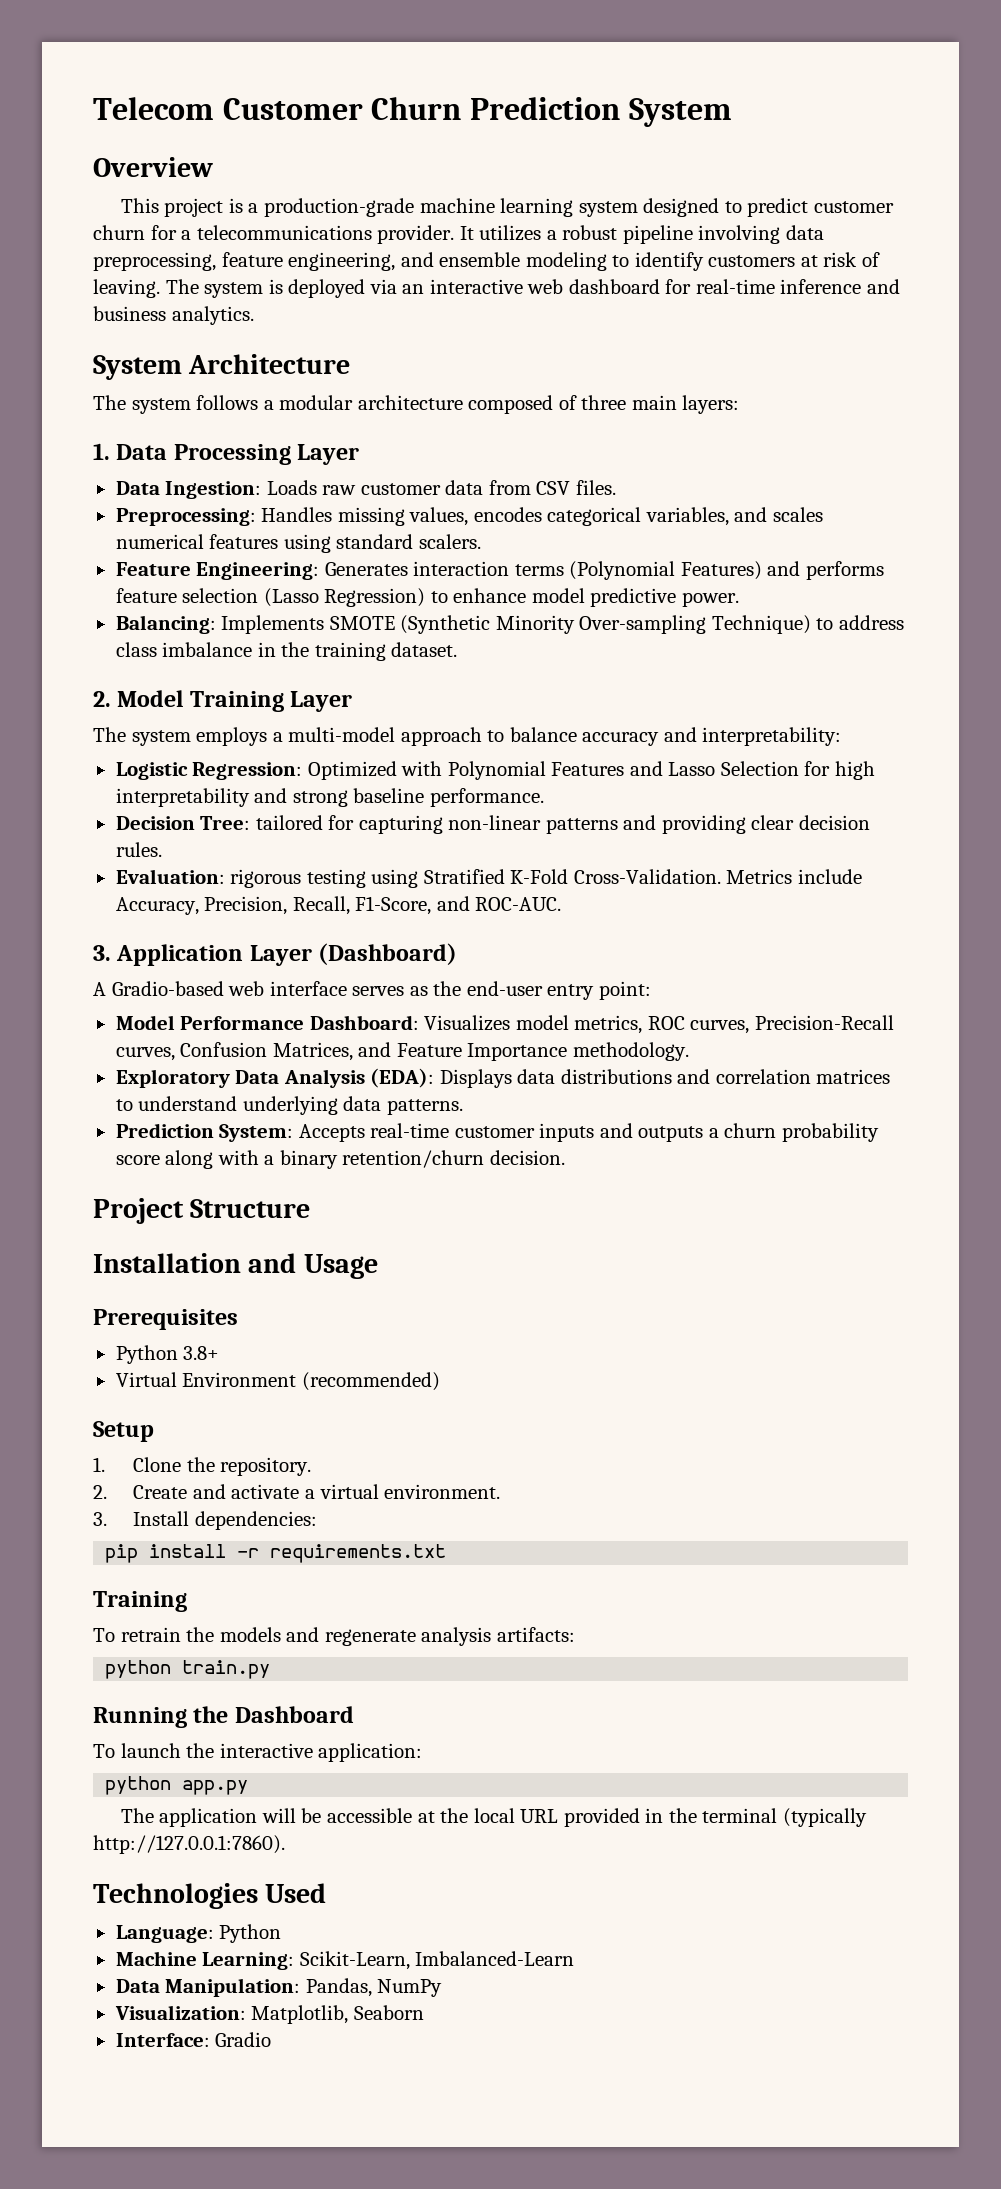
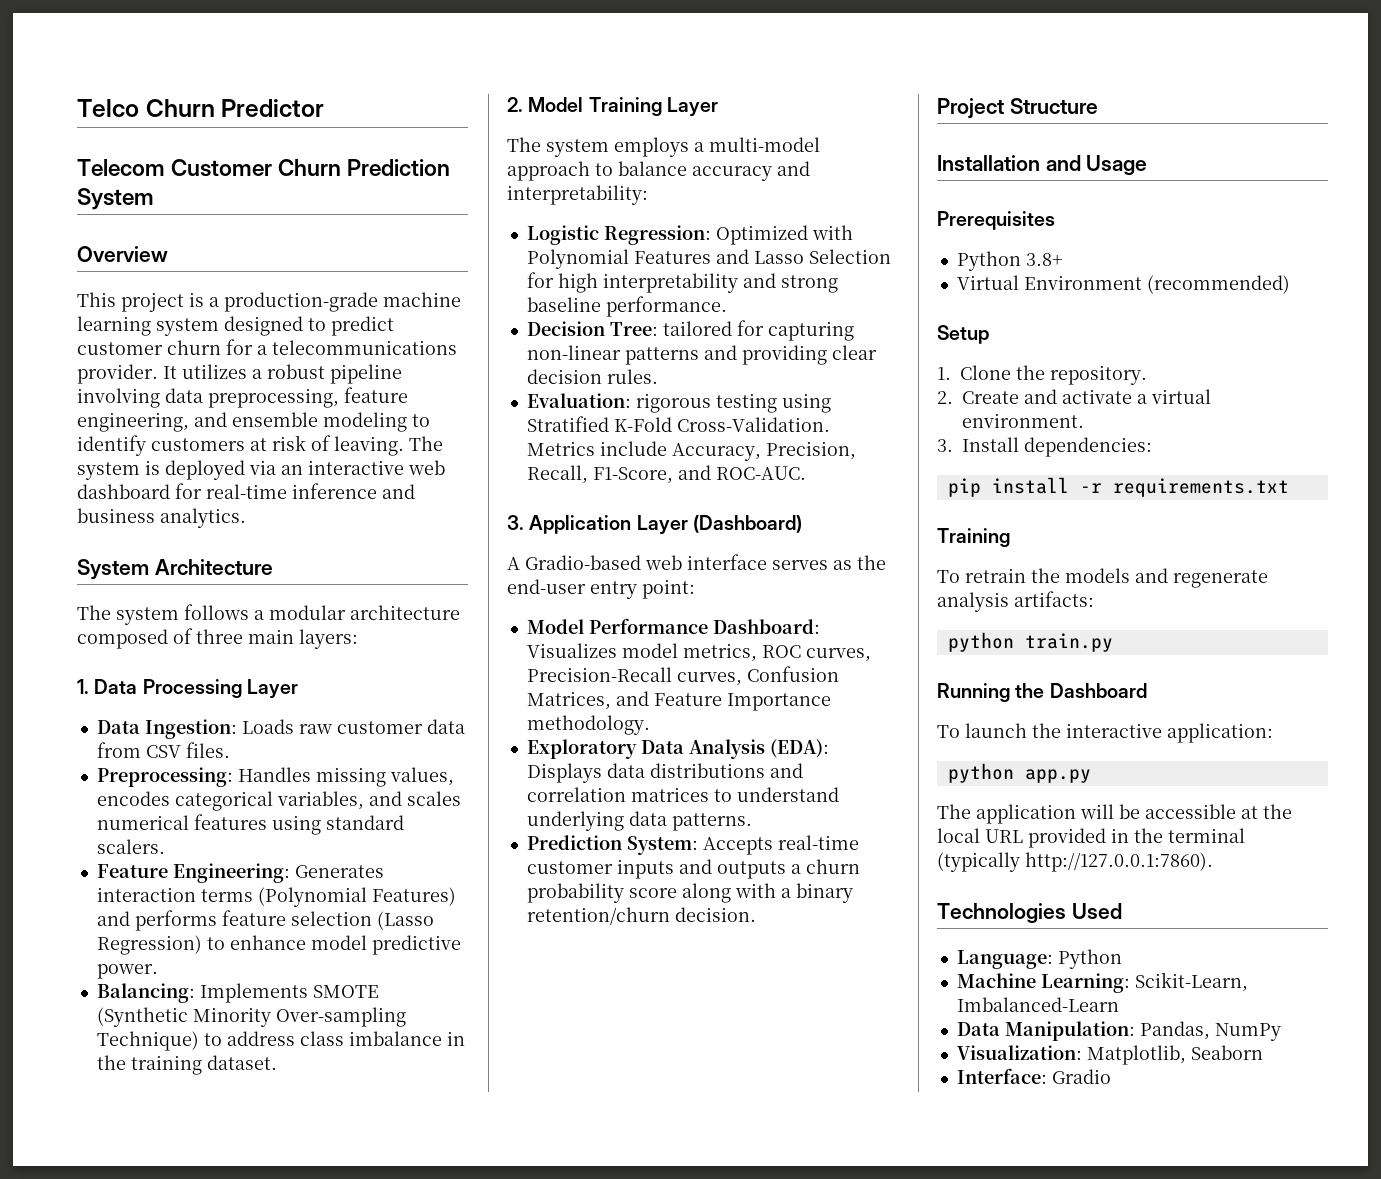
(93, 108) none -> [77,99,325,117] Telco Churn Predictor //

